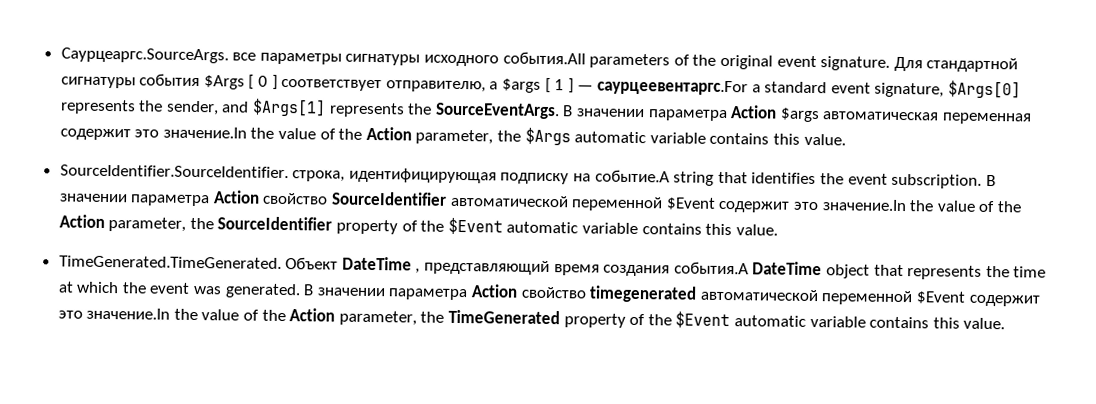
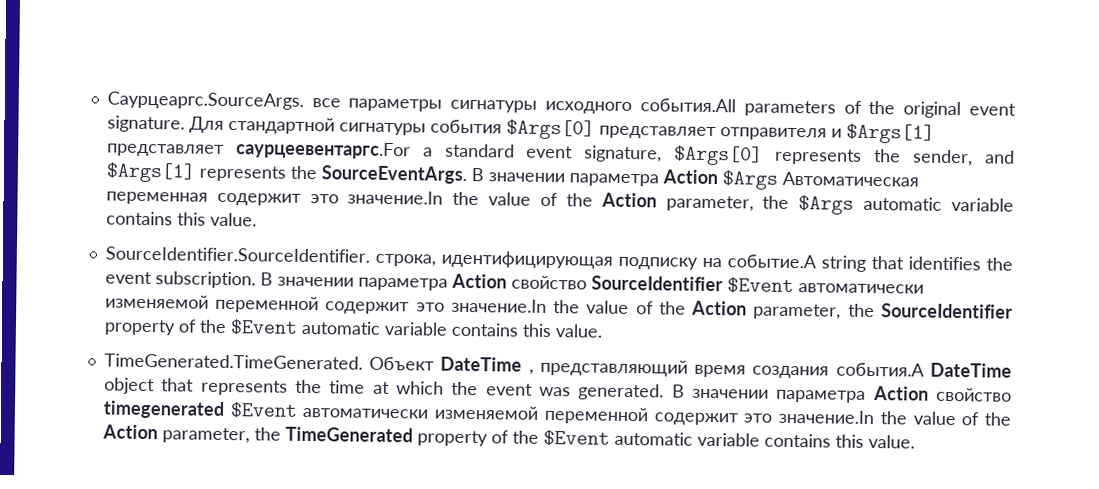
[203,74,594,94] $Args [ 0 ] соответствует отправителю, а $args [ 1 ] — -> [505,119,935,144] [106,143,224,157] $Args[0] представляет отправителя и $Args[1] представляет
[779,107,940,123] $args автоматическая -> [721,170,919,190] $Args Автоматическая
[449,194,716,212] автоматической переменной $Event -> [726,277,924,294] [104,294,320,314] $Event автоматически изменяемой переменной
[699,288,966,306] автоматической переменной $Event -> [229,402,648,425] $Event автоматически изменяемой переменной

